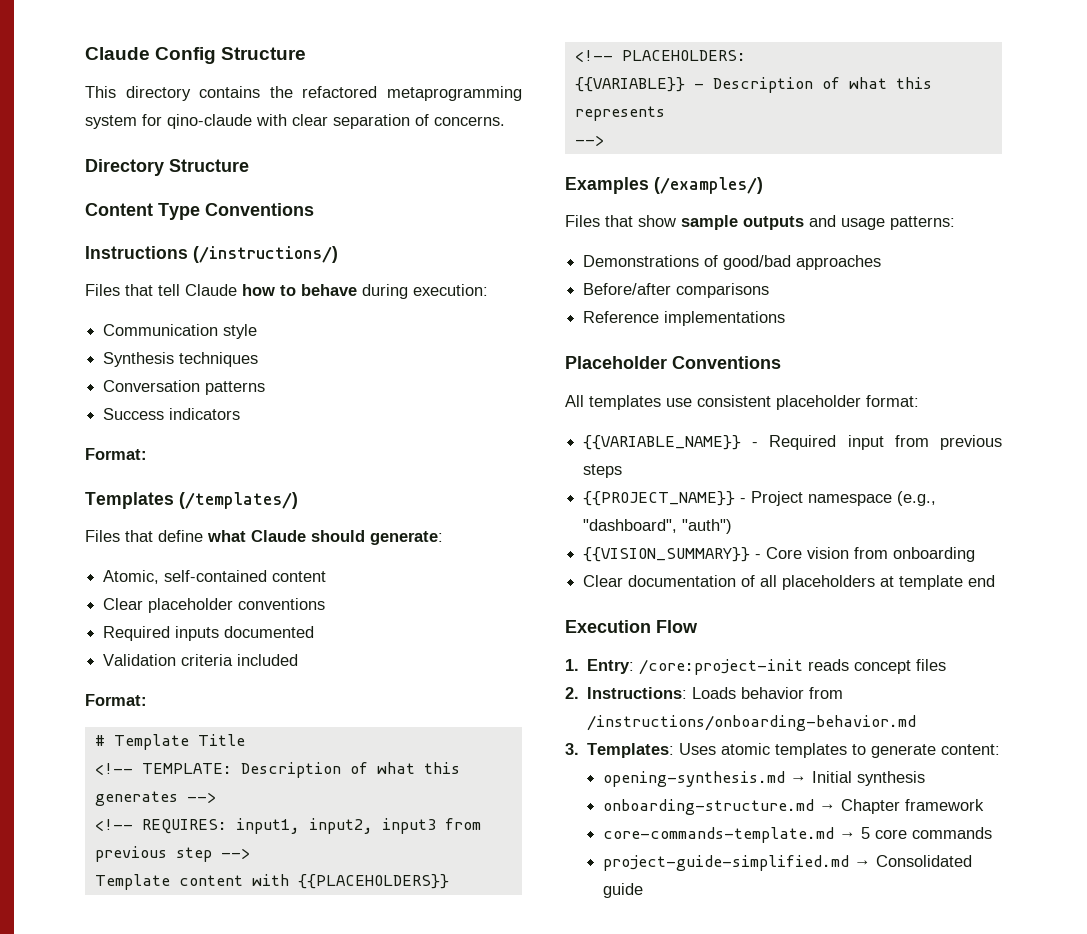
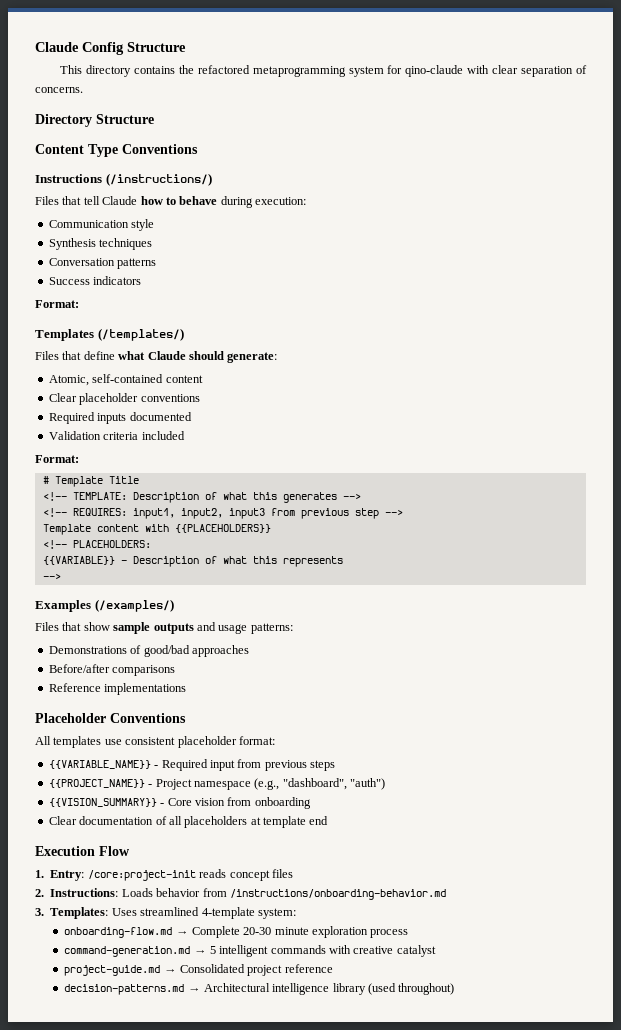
[721,743,1001,758] [602,771,925,787] [602,799,984,815] [602,827,834,843] atomic templates to generate content: // opening-synthesis.md → Initial synthesis // onboarding-structure.md → Chapter framework // core-commands-template.md -> [140,907,296,919] [64,926,409,938] [64,946,191,957] streamlined 4-template system: // onboarding-flow.md → Complete 20-30 minute exploration process // command-generation.md
[874,829,907,839] core -> [219,945,269,957] intelligent
[602,855,972,871] [602,883,643,898] // project-guide-simplified.md → Consolidated guide -> [329,945,436,957] [64,964,333,976] [64,983,455,995] with creative catalyst // project-guide.md → Consolidated project reference // decision-patterns.md → Architectural intelligence library (used throughout)

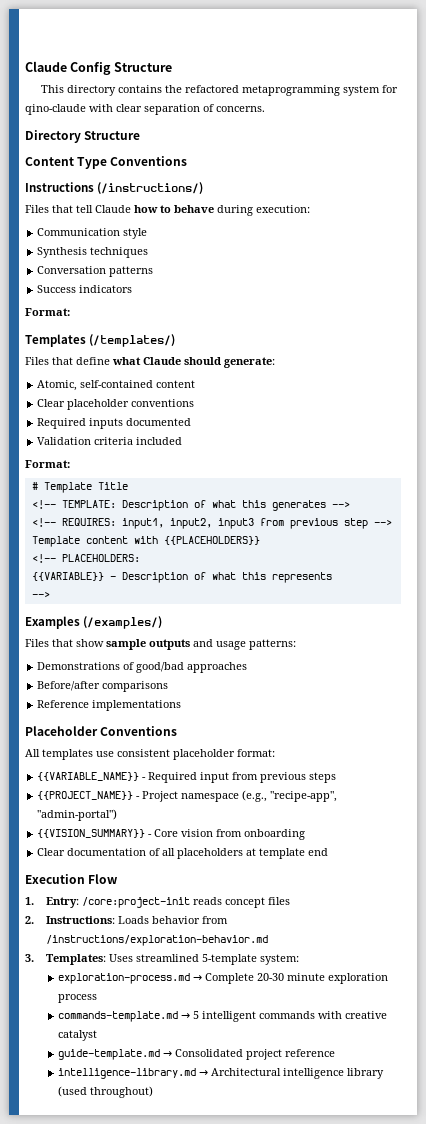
[282,778,385,790] "dashboard", "auth") -> [270,791,338,802] [37,809,118,821] "recipe-app", "admin-portal")
[229,889,446,900] /instructions/onboarding-behavior.md -> [46,935,269,946] /instructions/exploration-behavior.md
[201,907,255,919] 4-template -> [202,954,258,965] 5-template
[64,927,173,938] onboarding-flow.md -> [58,973,191,984] exploration-process.md
[64,946,191,957] command-generation.md -> [58,1011,179,1022] commands-template.md
[64,965,161,976] project-guide.md -> [58,1049,161,1060] guide-template.md
[64,984,185,995] decision-patterns.md -> [58,1068,197,1079] intelligence-library.md

